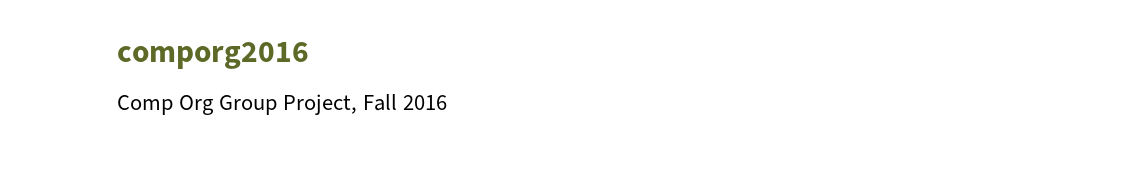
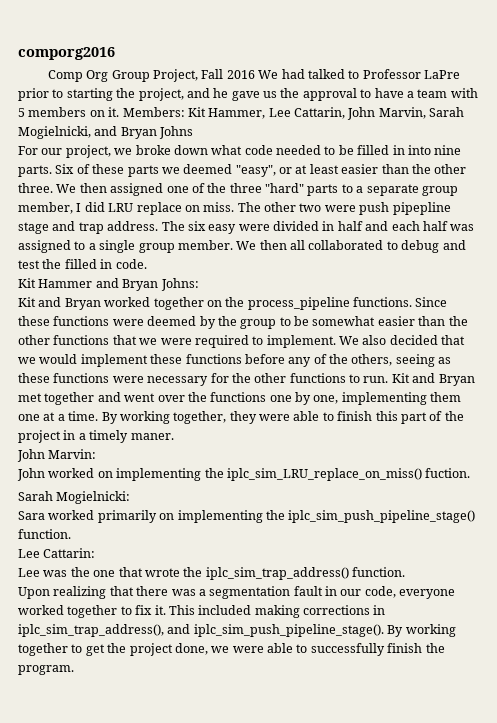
(448, 102) none -> [258,69,461,79] [18,88,478,101] [18,107,465,120] [18,126,194,139] [18,145,462,158] [18,164,467,177] [18,183,458,196] [18,202,451,215] [18,221,475,234] [18,240,466,253] [18,259,147,269] [18,278,199,291] [18,297,448,310] [18,316,468,329] [18,335,466,348] [18,354,452,367] [18,373,475,386] [18,392,462,405] [18,411,464,424] [18,430,174,443] [17,449,97,462] [17,468,471,481] [18,491,131,504] [18,510,476,523] [18,529,71,539] [18,548,96,558] [18,567,405,580] [18,586,456,599] [18,605,386,618] [18,624,456,637] [18,643,445,656] [18,665,74,675] We had talked to Professor LaPre prior to starting the project, and he gave us the approval to have a team with 5 members on it. Members: Kit Hammer, Lee Cattarin, John Marvin, Sarah Mogielnicki, and Bryan Johns // For our project, we broke down what code needed to be filled in into nine parts. Six of these parts we deemed "easy", or at least easier than the other three. We then assigned one of the three "hard" parts to a separate group member, I did LRU replace on miss. The other two were push pipepline stage and trap address. The six easy were divided in half and each half was assigned to a single group member. We then all collaborated to debug and test the filled in code. // Kit Hammer and Bryan Johns: // Kit and Bryan worked together on the process_pipeline functions. Since these functions were deemed by the group to be somewhat easier than the other functions that we were required to implement. We also decided that we would implement these functions before any of the others, seeing as these functions were necessary for the other functions to run. Kit and Bryan met together and went over the functions one by one, implementing them one at a time. By working together, they were able to finish this part of the project in a timely maner. // John Marvin: // John worked on implementing the iplc_sim_LRU_replace_on_miss() fuction. // Sarah Mogielnicki: // Sara worked primarily on implementing the iplc_sim_push_pipeline_stage() function. // Lee Cattarin: // Lee was the one that wrote the iplc_sim_trap_address() function. // Upon realizing that there was a segmentation fault in our code, everyone worked together to fix it. This included making corrections in iplc_sim_trap_address(), and iplc_sim_push_pipeline_stage(). By working together to get the project done, we were able to successfully finish the program.

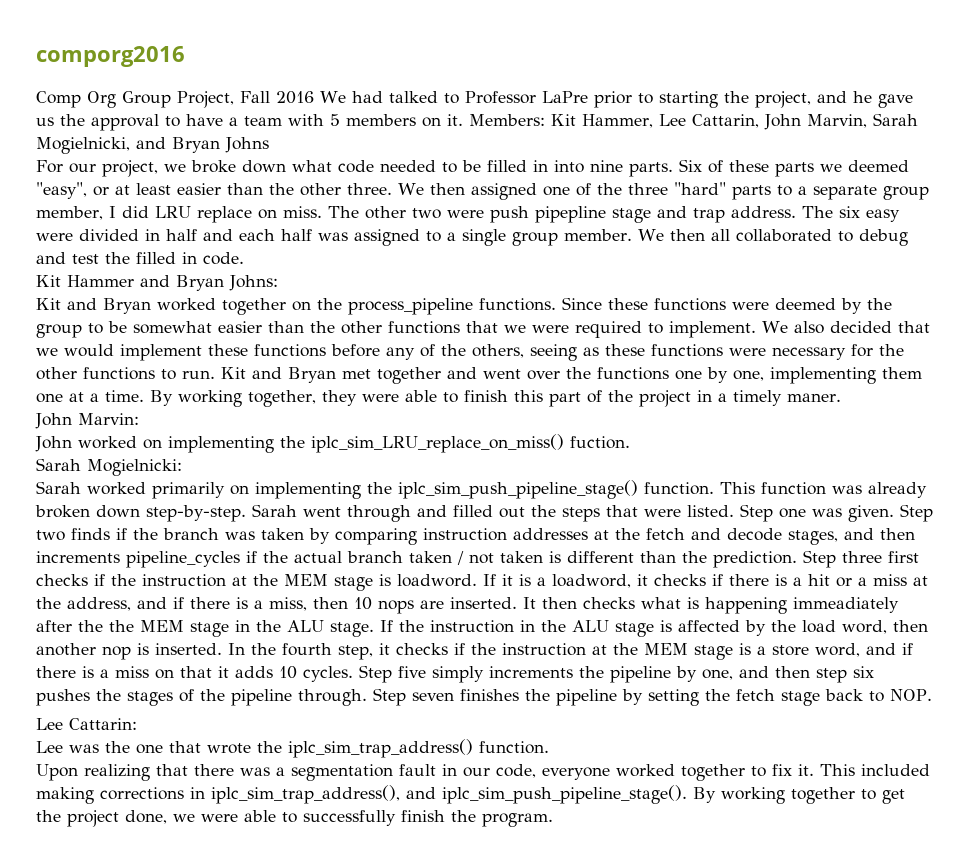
[18,511,45,520] Sara -> [36,481,81,494] Sarah
(71, 534) none -> [720,482,927,498] [35,504,933,522] [36,528,915,545] [36,550,919,568] [36,574,928,591] [36,597,899,614] [36,620,928,637] [36,643,913,660] [36,665,874,683] [36,688,932,706] This function was already broken down step-by-step. Sarah went through and filled out the steps that were listed. Step one was given. Step two finds if the branch was taken by comparing instruction addresses at the fetch and decode stages, and then increments pipeline_cycles if the actual branch taken / not taken is different than the prediction. Step three first checks if the instruction at the MEM stage is loadword. If it is a loadword, it checks if there is a hit or a miss at the address, and if there is a miss, then 10 nops are inserted. It then checks what is happening immeadiately after the the MEM stage in the ALU stage. If the instruction in the ALU stage is affected by the load word, then another nop is inserted. In the fourth step, it checks if the instruction at the MEM stage is a store word, and if there is a miss on that it adds 10 cycles. Step five simply increments the pipeline by one, and then step six pushes the stages of the pipeline through. Step seven finishes the pipeline by setting the fetch stage back to NOP.

